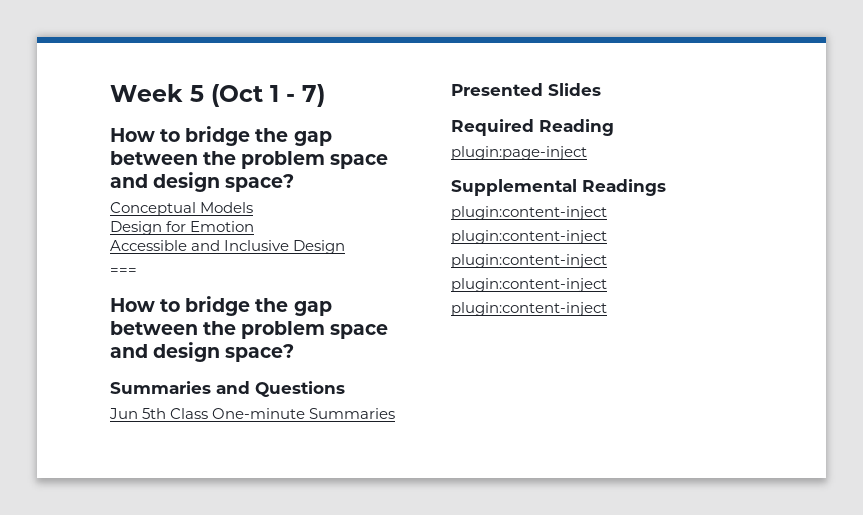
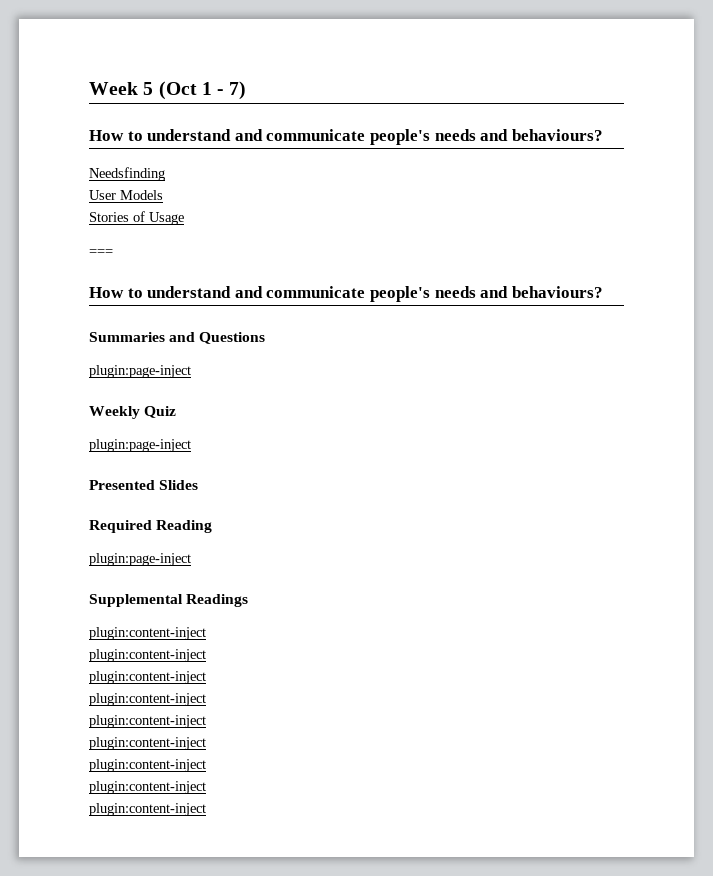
[185,126,332,146] [110,151,389,169] [110,172,295,192] [110,202,254,216] [110,221,255,235] [110,240,346,254] [110,268,137,275] [110,296,332,316] [110,321,389,339] [110,342,295,362] [110,381,345,397] [109,408,396,419] bridge the gap between the problem space and design space? // Conceptual Models // Design for Emotion // Accessible and Inclusive Design // === // How to bridge the gap between the problem space and design space? // Summaries and Questions // Jun 5th Class One-minute Summaries -> [147,129,603,145] [89,167,165,181] [89,190,163,200] [89,211,184,225] [89,249,113,256] [89,286,603,302] [89,332,266,344] [89,365,191,378] [89,406,177,419] [89,439,191,452] understand and communicate people's needs and behaviours? // Needsfinding // User Models // Stories of Usage // === // How to understand and communicate people's needs and behaviours? // Summaries and Questions // plugin:page-inject // Weekly Quiz // plugin:page-inject
(607, 309) none -> [89,737,206,750] [89,759,206,772] [89,781,206,794] [89,803,206,816] // plugin:content-inject // plugin:content-inject // plugin:content-inject // plugin:content-inject

